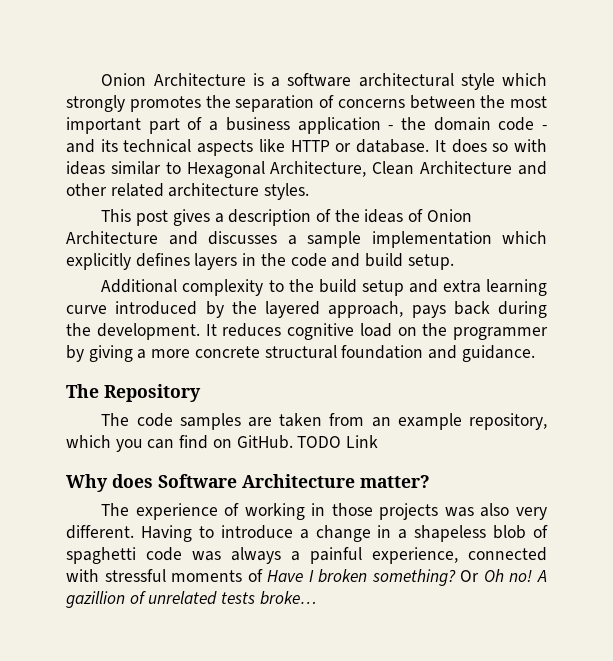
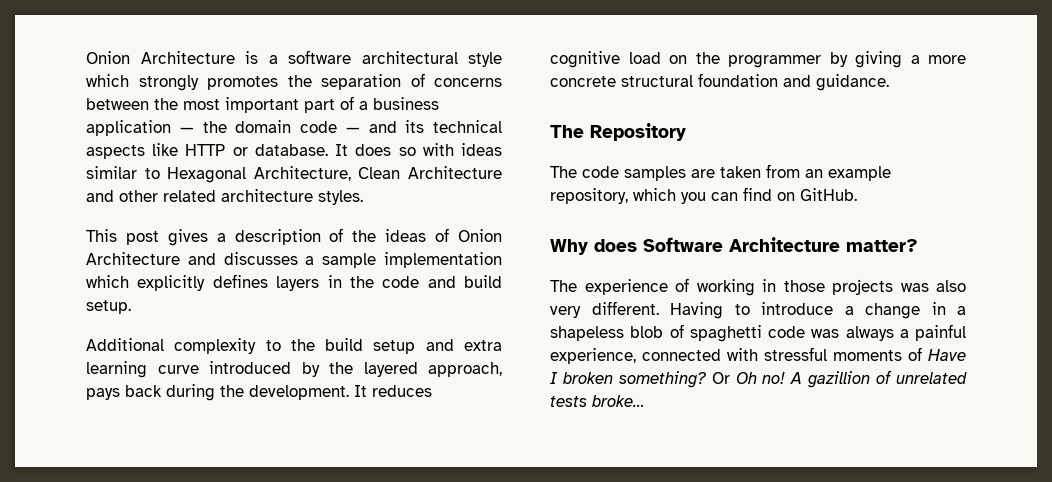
[388,125,394,130] - -> [179,127,194,133] —
[542,125,547,130] - -> [345,127,360,133] —
[297,435,379,448] TODO Link -> (857, 194) none

